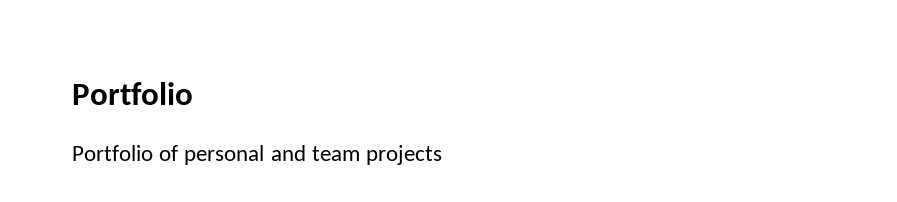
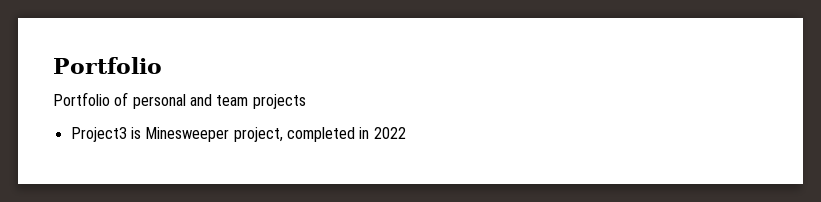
(443, 155) none -> [70,127,406,142] // Project3 is Minesweeper project, completed in 2022

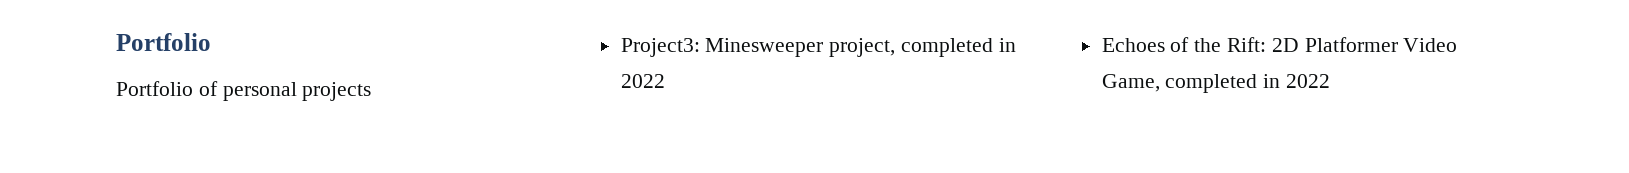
[189,94,249,106] and team -> (297, 91) none
[70,127,141,142] Project3 is -> [620,38,700,57] Project3:
(406, 133) none -> [1101,37,1458,52] [1101,74,1331,93] // Echoes of the Rift: 2D Platformer Video Game, completed in 2022

